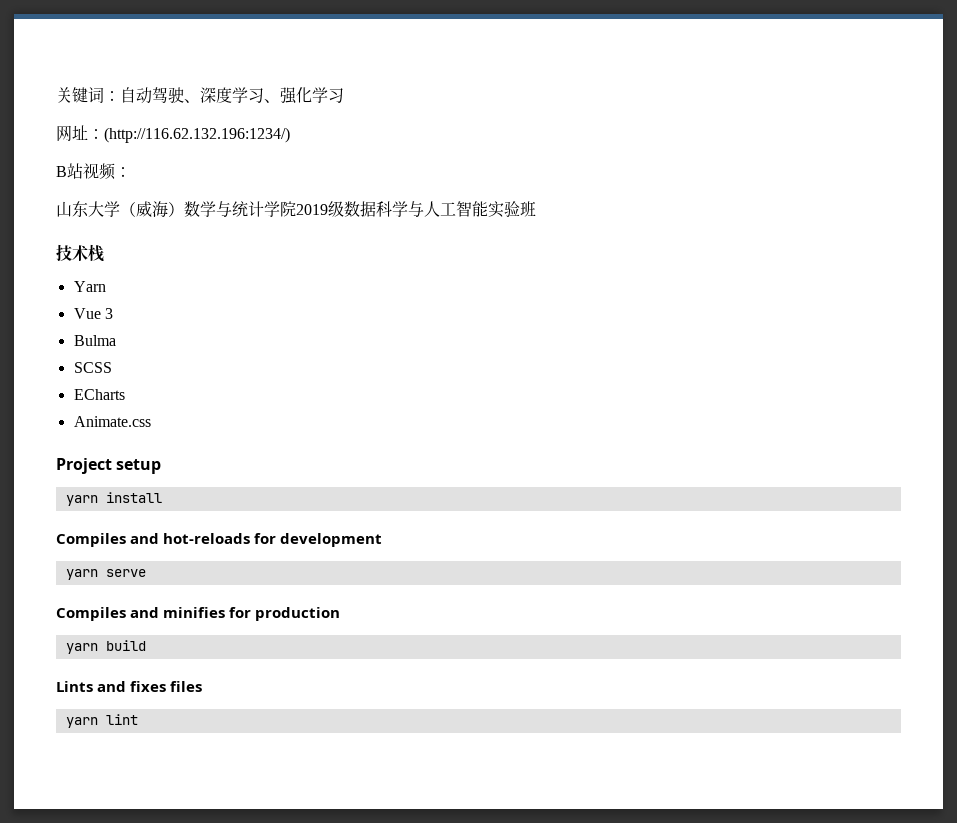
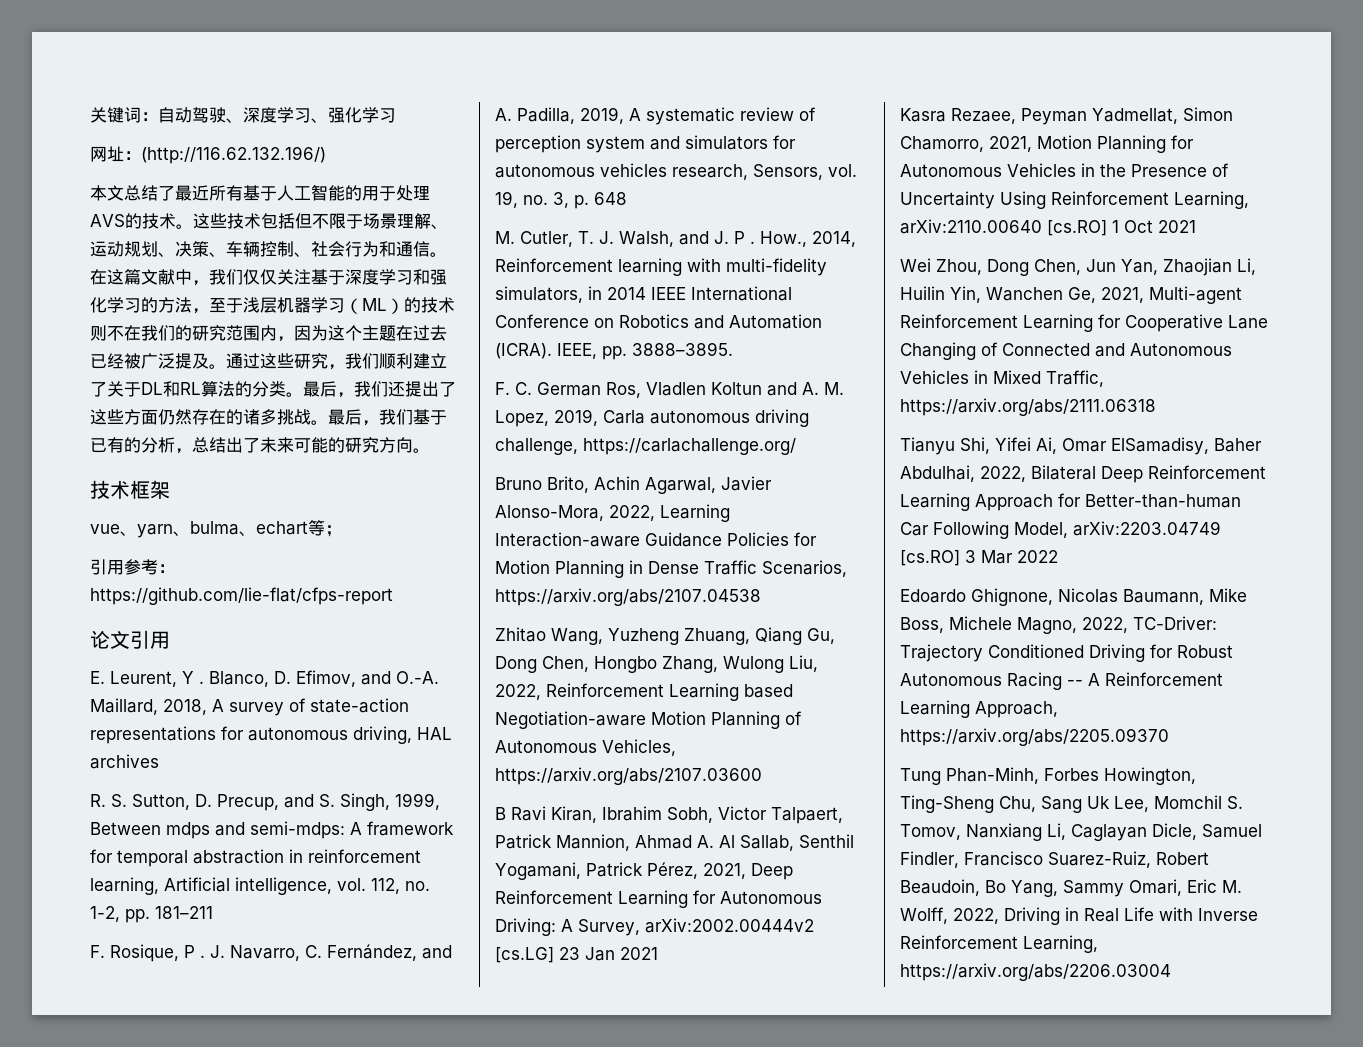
[104,127,290,143] [56,163,131,180] [56,201,536,218] [56,244,104,262] [73,281,106,292] [73,308,113,319] [73,335,116,346] [73,362,112,373] [73,389,125,400] [73,416,151,427] [56,458,162,474] [65,492,162,506] [56,533,383,547] [65,569,146,580] [56,607,341,621] [65,640,146,654] [56,681,203,692] [65,714,138,728] (http://116.62.132.196:1234/) // B站视频： // 山东大学（威海）数学与统计学院2019级数据科学与人工智能实验班 // 技术栈 // Yarn // Vue 3 // Bulma // SCSS // ECharts // Animate.css // Project setup // yarn install // Compiles and hot-reloads for development // yarn serve // Compiles and minifies for production // yarn build // Lints and fixes files // yarn lint -> [141,146,326,164] [90,184,430,201] [90,213,448,229] [90,241,447,257] [90,269,447,286] [90,297,455,314] [90,325,447,342] [90,353,447,370] [90,381,456,398] [90,409,447,426] [90,437,430,454] [90,480,170,499] [90,520,342,538] [90,559,175,575] [90,587,393,605] [90,630,170,649] [90,670,439,687] [90,698,409,716] [90,726,452,744] [90,754,159,769] [90,793,440,811] [90,821,454,839] [90,849,421,867] [90,877,430,895] [90,906,213,923] [90,944,452,962] [495,107,816,125] [495,135,796,153] [495,163,857,180] [495,191,627,209] [495,231,856,247] [495,258,827,276] [495,286,792,303] [495,314,822,329] [495,342,733,360] [495,382,844,398] [495,409,809,427] [495,438,796,455] [495,476,772,494] [495,504,730,522] [495,532,817,547] [495,560,847,578] [495,588,761,606] [495,627,835,645] [495,655,818,673] [495,683,793,701] [495,711,802,729] [495,739,676,756] [495,767,762,785] [495,806,843,824] [495,834,854,851] [495,862,793,880] [495,890,822,908] [495,918,814,936] [495,947,658,963] [900,107,1233,125] [900,135,1194,153] [900,163,1229,177] [900,191,1249,209] [900,219,1196,236] [900,258,1256,276] [900,286,1242,304] [900,314,1268,332] [900,342,1232,360] [900,370,1104,387] [900,398,1156,416] [900,437,1262,455] [900,465,1266,483] [900,493,1241,511] [900,521,1221,539] [900,550,1058,566] [900,588,1247,606] [900,616,1217,634] [900,644,1233,662] [900,672,1223,690] [900,700,1058,718] [900,728,1169,746] [900,767,1196,785] [900,795,1243,813] [900,823,1262,841] [900,851,1209,868] [900,879,1242,897] [900,907,1258,925] [900,935,1098,953] [900,963,1171,981] (http://116.62.132.196/) // 本文总结了最近所有基于人工智能的用于处理AVS的技术。这些技术包括但不限于场景理解、运动规划、决策、车辆控制、社会行为和通信。在这篇文献中，我们仅仅关注基于深度学习和强化学习的方法，至于浅层机器学习（ML）的技术则不在我们的研究范围内，因为这个主题在过去已经被广泛提及。通过这些研究，我们顺利建立了关于DL和RL算法的分类。最后，我们还提出了这些方面仍然存在的诸多挑战。最后，我们基于已有的分析，总结出了未来可能的研究方向。 // 技术框架 // vue、yarn、bulma、echart等； // 引用参考：https://github.com/lie-flat/cfps-report // 论文引用 // E. Leurent, Y . Blanco, D. Efimov, and O.-A. Maillard, 2018, A survey of state-action representations for autonomous driving, HAL archives // R. S. Sutton, D. Precup, and S. Singh, 1999, Between mdps and semi-mdps: A framework for temporal abstraction in reinforcement learning, Artificial intelligence, vol. 112, no. 1-2, pp. 181–211 // F. Rosique, P . J. Navarro, C. Fernández, and A. Padilla, 2019, A systematic review of perception system and simulators for autonomous vehicles research, Sensors, vol. 19, no. 3, p. 648 // M. Cutler, T. J. Walsh, and J. P . How., 2014, Reinforcement learning with multi-fidelity simulators, in 2014 IEEE International Conference on Robotics and Automation (ICRA). IEEE, pp. 3888–3895. // F. C. German Ros, Vladlen Koltun and A. M. Lopez, 2019, Carla autonomous driving challenge, https://carlachallenge.org/ // Bruno Brito, Achin Agarwal, Javier Alonso-Mora, 2022, Learning Interaction-aware Guidance Policies for Motion Planning in Dense Traffic Scenarios, https://arxiv.org/abs/2107.04538 // Zhitao Wang, Yuzheng Zhuang, Qiang Gu, Dong Chen, Hongbo Zhang, Wulong Liu, 2022, Reinforcement Learning based Negotiation-aware Motion Planning of Autonomous Vehicles, https://arxiv.org/abs/2107.03600 // B Ravi Kiran, Ibrahim Sobh, Victor Talpaert, Patrick Mannion, Ahmad A. Al Sallab, Senthil Yogamani, Patrick Pérez, 2021, Deep Reinforcement Learning for Autonomous Driving: A Survey, arXiv:2002.00444v2 [cs.LG] 23 Jan 2021 // Kasra Rezaee, Peyman Yadmellat, Simon Chamorro, 2021, Motion Planning for Autonomous Vehicles in the Presence of Uncertainty Using Reinforcement Learning, arXiv:2110.00640 [cs.RO] 1 Oct 2021 // Wei Zhou, Dong Chen, Jun Yan, Zhaojian Li, Huilin Yin, Wanchen Ge, 2021, Multi-agent Reinforcement Learning for Cooperative Lane Changing of Connected and Autonomous Vehicles in Mixed Traffic, https://arxiv.org/abs/2111.06318 // Tianyu Shi, Yifei Ai, Omar ElSamadisy, Baher Abdulhai, 2022, Bilateral Deep Reinforcement Learning Approach for Better-than-human Car Following Model, arXiv:2203.04749 [cs.RO] 3 Mar 2022 // Edoardo Ghignone, Nicolas Baumann, Mike Boss, Michele Magno, 2022, TC-Driver: Trajectory Conditioned Driving for Robust Autonomous Racing -- A Reinforcement Learning Approach, https://arxiv.org/abs/2205.09370 // Tung Phan-Minh, Forbes Howington, Ting-Sheng Chu, Sang Uk Lee, Momchil S. Tomov, Nanxiang Li, Caglayan Dicle, Samuel Findler, Francisco Suarez-Ruiz, Robert Beaudoin, Bo Yang, Sammy Omari, Eric M. Wolff, 2022, Driving in Real Life with Inverse Reinforcement Learning, https://arxiv.org/abs/2206.03004

